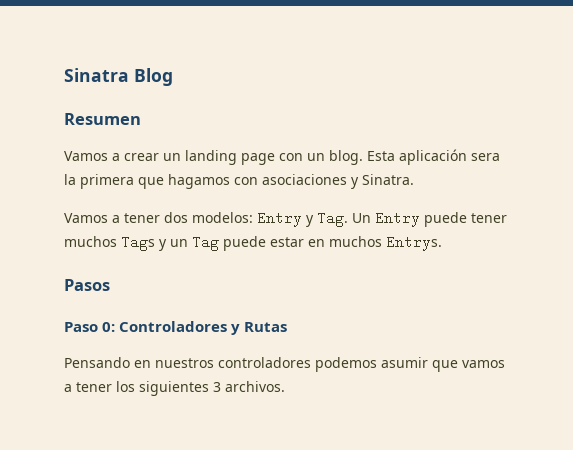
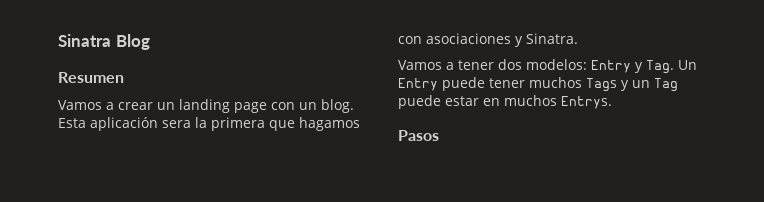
[64,321,288,335] [64,357,505,372] [64,381,285,396] // Paso 0: Controladores y Rutas // Pensando en nuestros controladores podemos asumir que vamos a tener los siguientes 3 archivos. -> (439, 135) none

